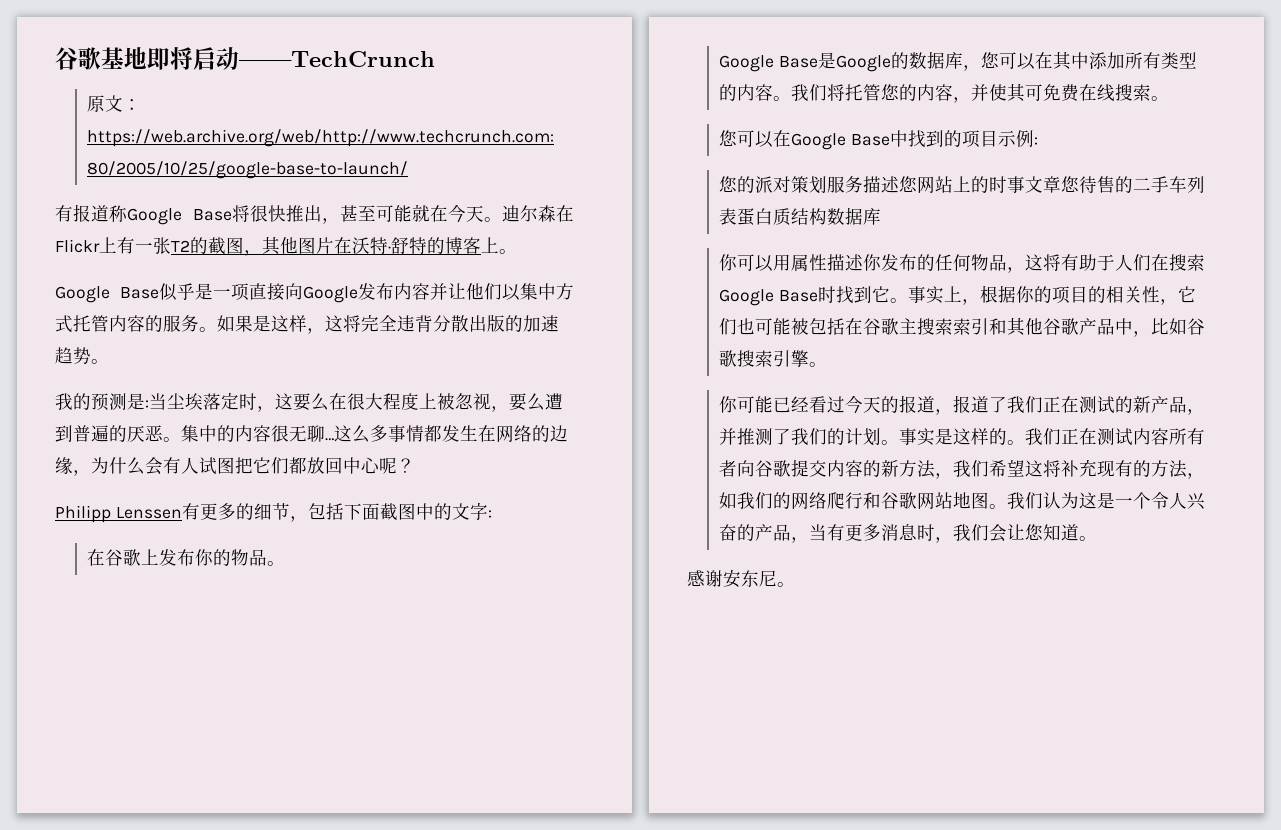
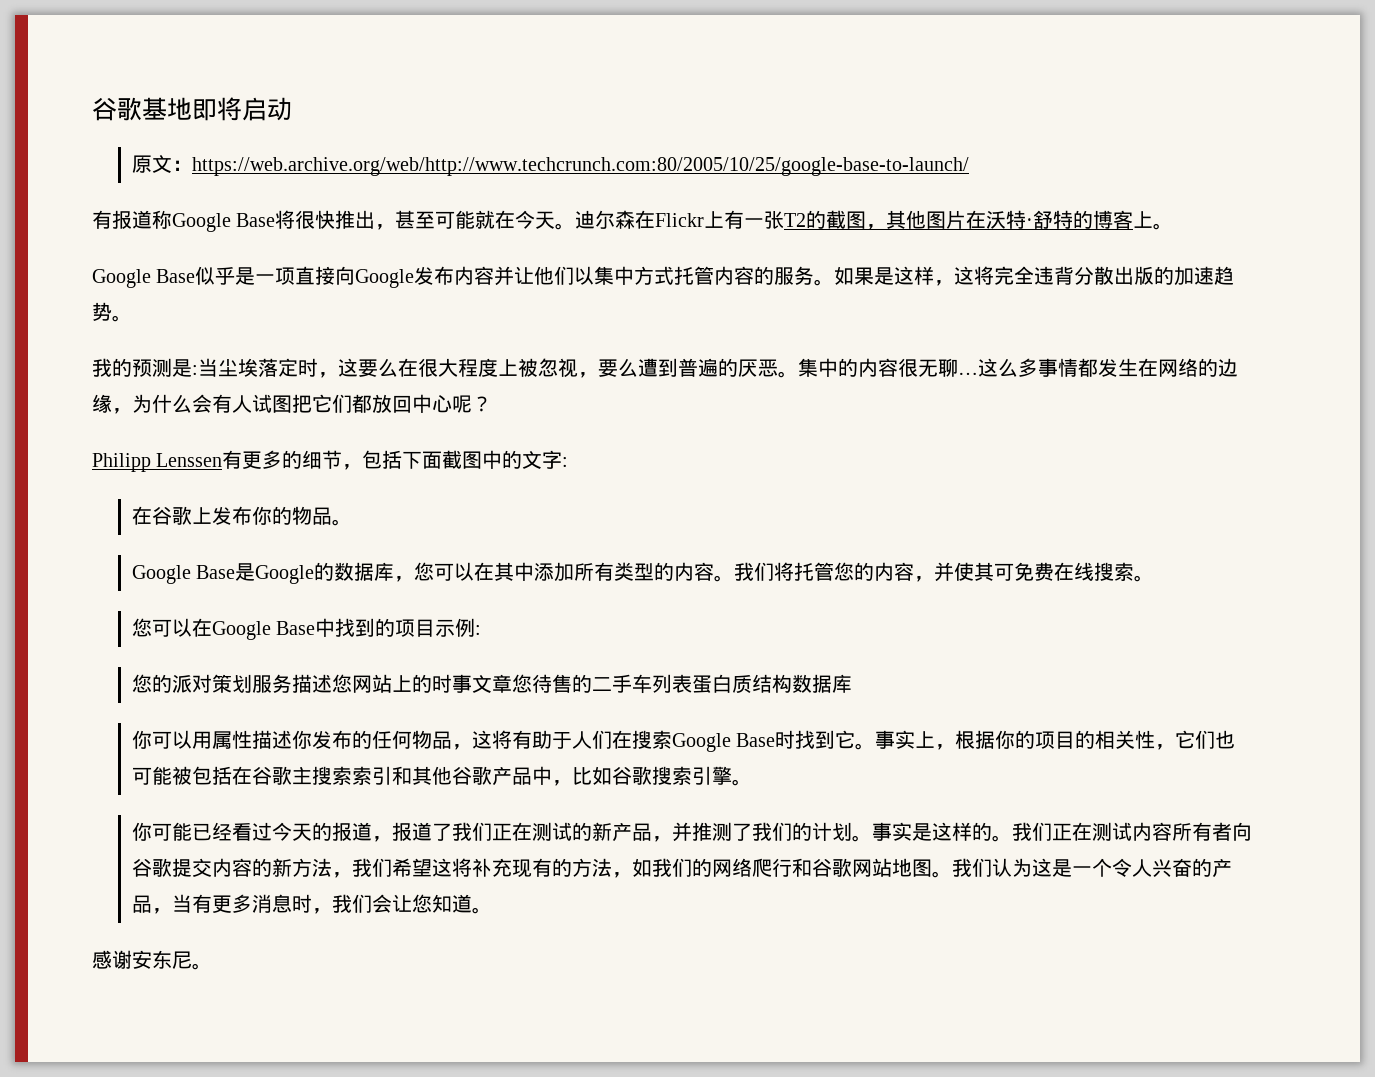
[239,51,435,67] ——TechCrunch -> (292, 109) none

